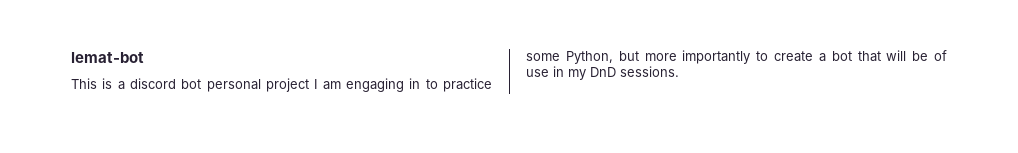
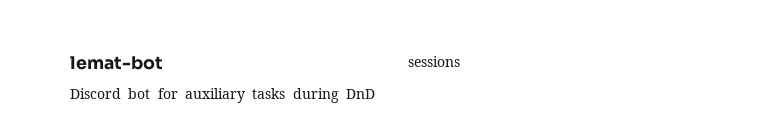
[71,78,492,92] [526,50,947,64] [526,66,679,80] This is a discord bot personal project I am engaging in to practice some Python, but more importantly to create a bot that will be of use in my DnD sessions. -> [70,88,375,103] [408,56,460,67] Discord bot for auxiliary tasks during DnD sessions

